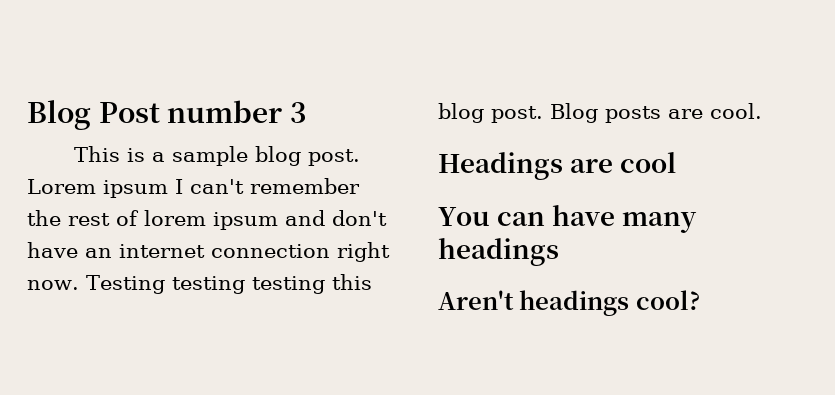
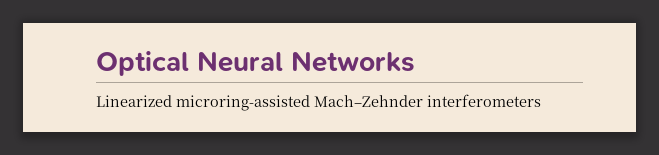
[27,100,307,130] [74,146,361,166] [27,178,360,198] [27,210,387,230] [27,242,390,262] [27,274,372,294] [438,103,762,123] [438,152,677,180] [438,205,698,233] [438,238,559,266] [438,290,700,316] Blog Post number 3 // This is a sample blog post. Lorem ipsum I can't remember the rest of lorem ipsum and don't have an internet connection right now. Testing testing testing this blog post. Blog posts are cool. // Headings are cool // You can have many headings // Aren't headings cool? -> [96,51,414,76] [96,94,541,111] Optical Neural Networks // Linearized microring-assisted Mach–Zehnder interferometers

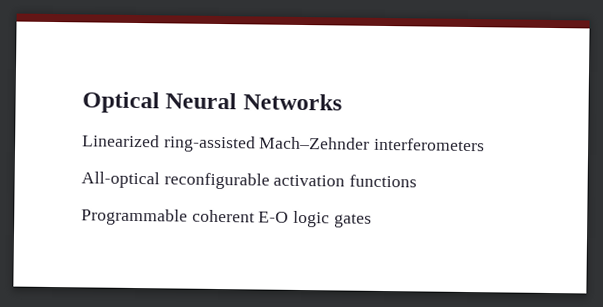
[176,95,310,111] microring-assisted -> [163,135,256,153] ring-assisted
(541, 100) none -> [81,171,418,190] [81,208,372,228] // All-optical reconfigurable activation functions // Programmable coherent E-O logic gates

